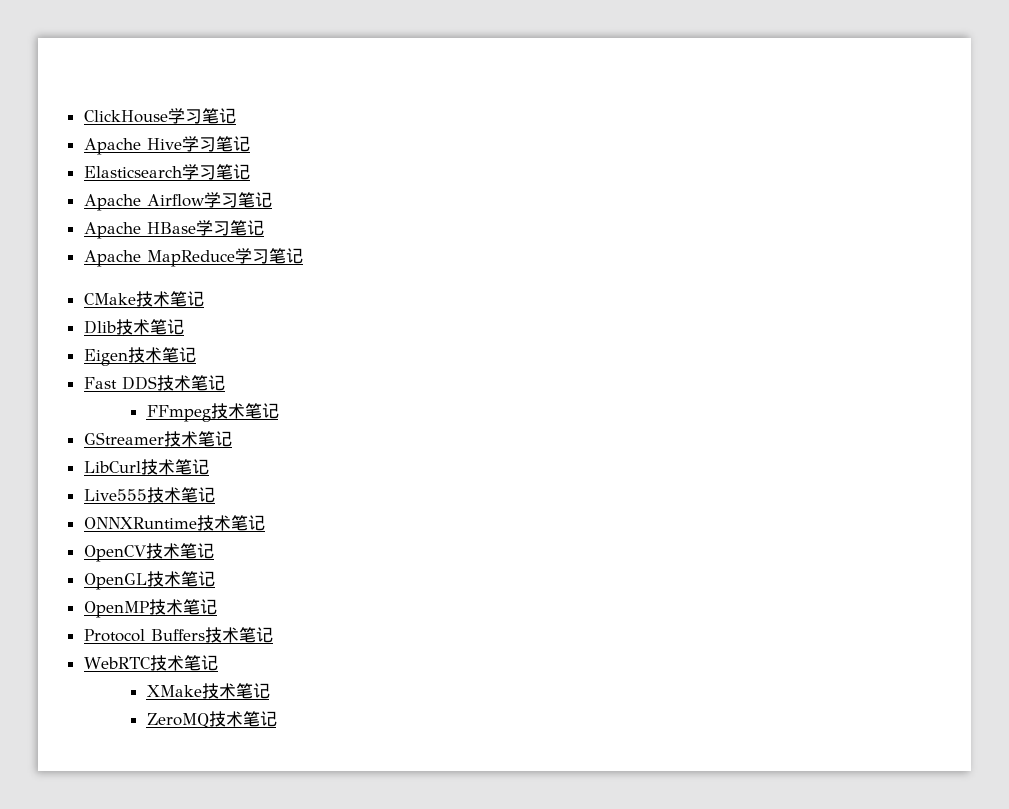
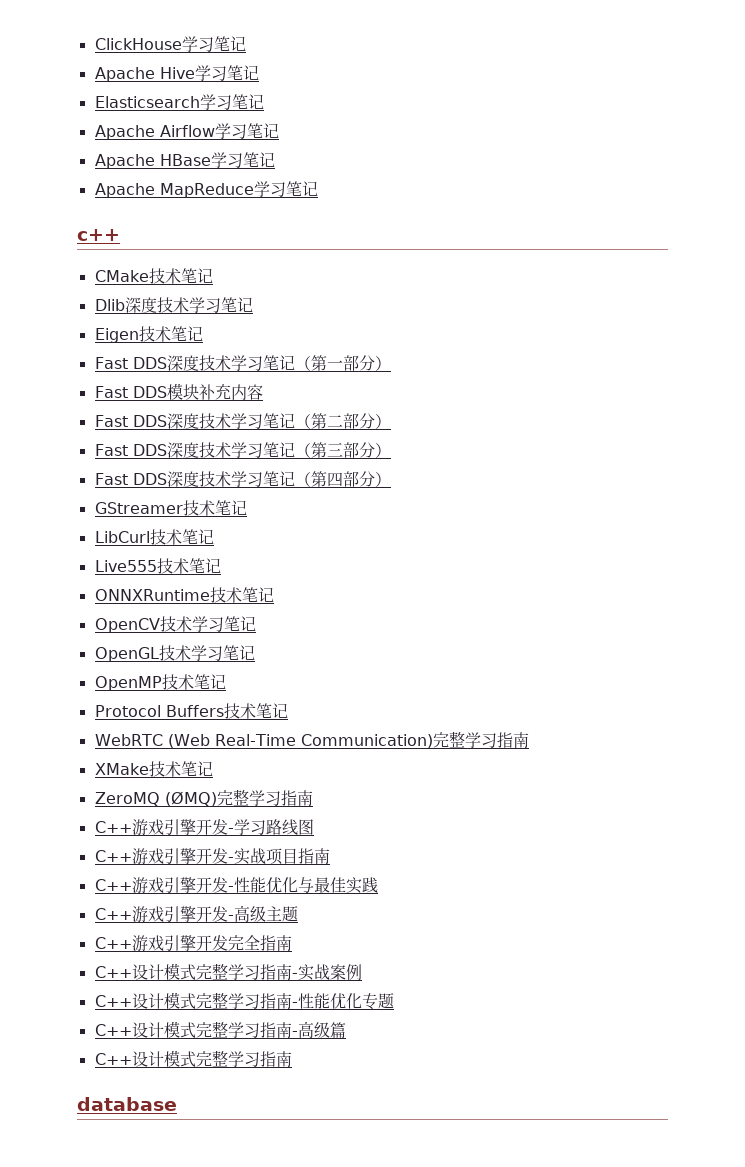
(303, 256) none -> [77,229,120,241] // c++
[115,319,150,335] 技术 -> [124,297,221,313] 深度技术学习
[156,375,225,391] [146,403,279,422] 技术笔记 // FFmpeg技术笔记 -> [166,355,391,371] [94,383,263,400] [94,413,391,429] [94,442,391,458] [94,471,391,487] 深度技术学习笔记（第一部分） // Fast DDS模块补充内容 // Fast DDS深度技术学习笔记（第二部分） // Fast DDS深度技术学习笔记（第三部分） // Fast DDS深度技术学习笔记（第四部分）
(180, 551) none -> [191,616,224,632] 学习
(181, 579) none -> [190,645,223,661] 学习
[149,655,218,671] [146,683,270,699] [146,711,277,728] 技术笔记 // XMake技术笔记 // ZeroMQ技术笔记 -> [167,731,529,748] [94,761,213,777] [94,789,313,806] [94,819,314,836] [94,848,330,865] [94,877,378,894] [94,905,298,923] [94,935,292,952] [94,963,362,981] [94,992,394,1010] [94,1021,346,1038] [94,1050,292,1067] [77,1097,177,1111] (Web Real-Time Communication)完整学习指南 // XMake技术笔记 // ZeroMQ (ØMQ)完整学习指南 // C++游戏引擎开发-学习路线图 // C++游戏引擎开发-实战项目指南 // C++游戏引擎开发-性能优化与最佳实践 // C++游戏引擎开发-高级主题 // C++游戏引擎开发完全指南 // C++设计模式完整学习指南-实战案例 // C++设计模式完整学习指南-性能优化专题 // C++设计模式完整学习指南-高级篇 // C++设计模式完整学习指南 // database

